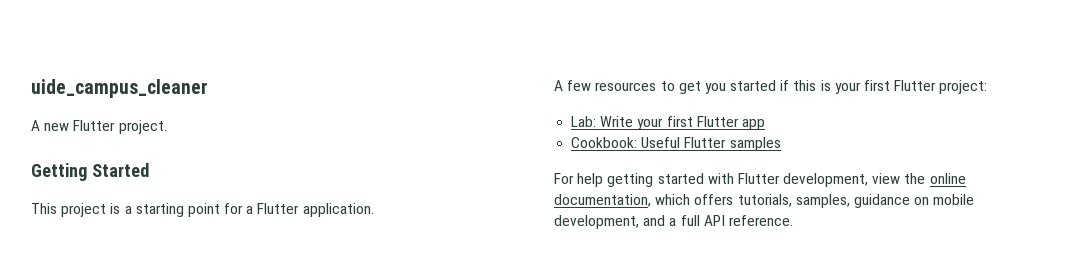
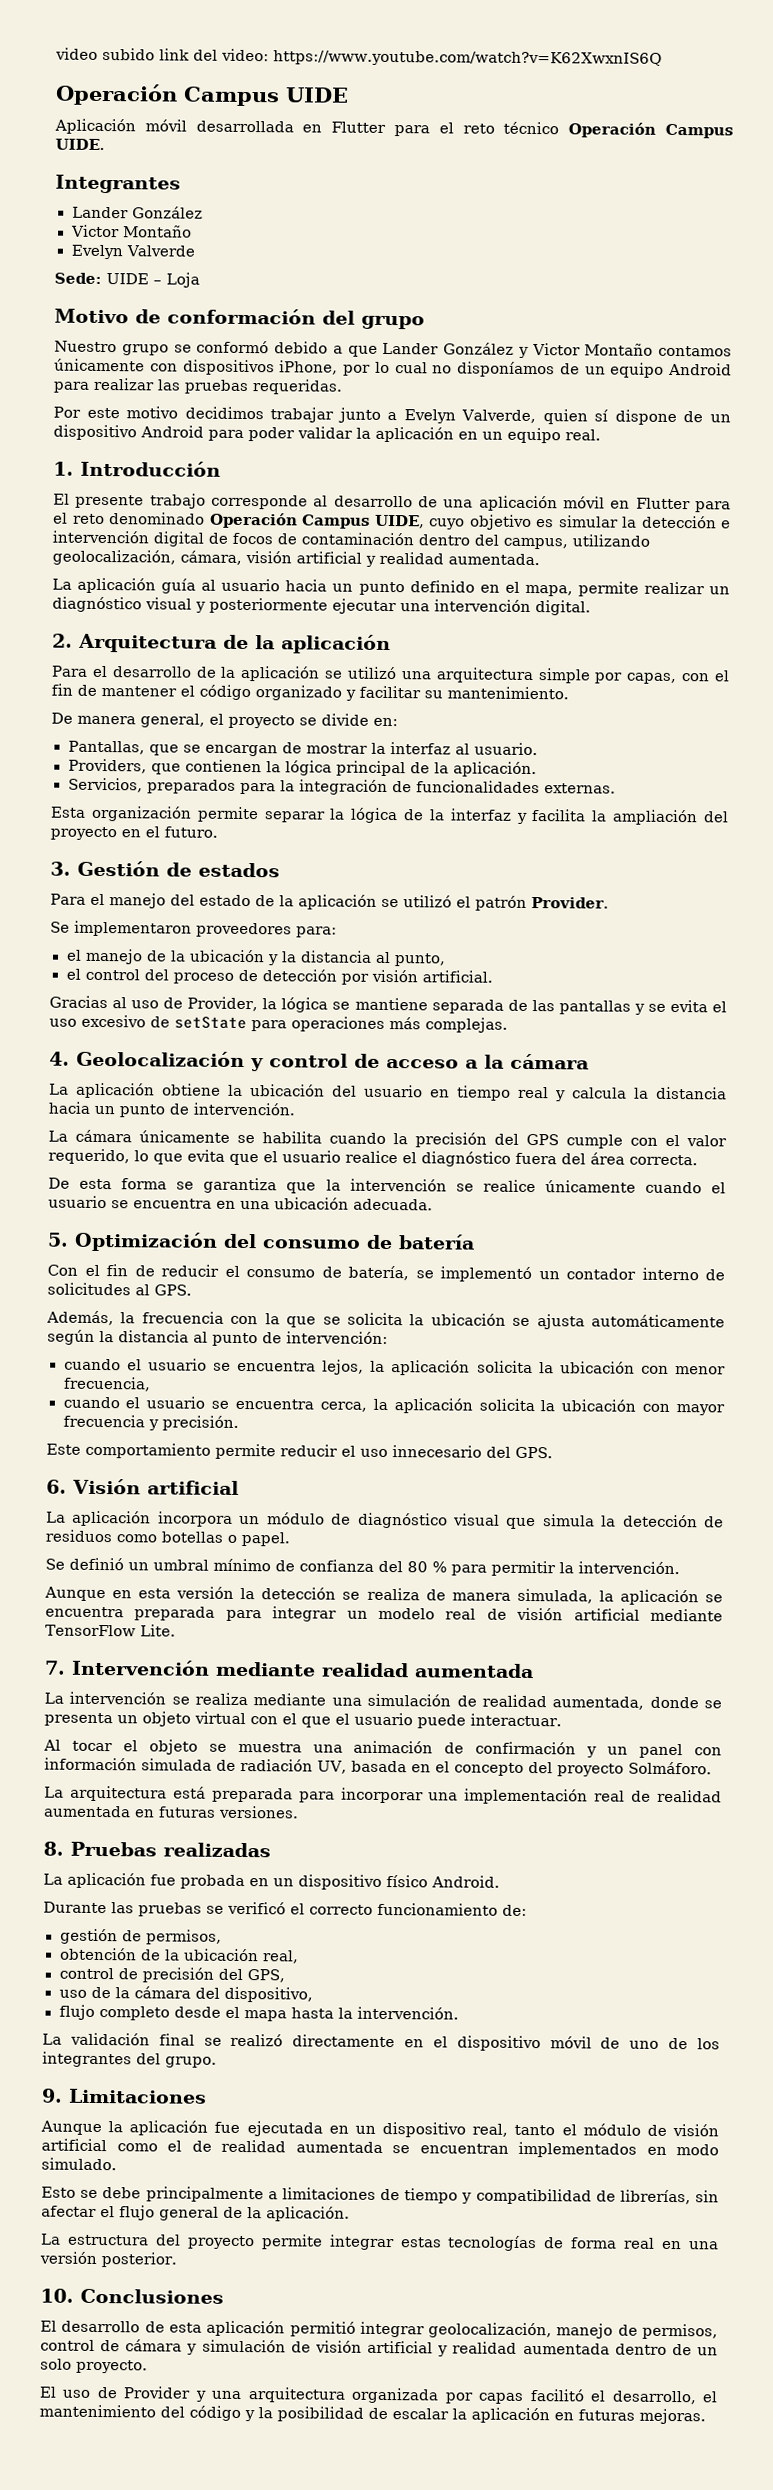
[31,79,208,98] [31,120,167,134] [31,163,149,181] [31,203,374,217] [554,80,988,94] [571,116,765,130] [571,137,781,151] [554,173,966,187] [554,194,975,208] [554,215,793,229] uide_campus_cleaner // A new Flutter project. // Getting Started // This project is a starting point for a Flutter application. // A few resources to get you started if this is your first Flutter project: // Lab: Write your first Flutter app // Cookbook: Useful Flutter samples // For help getting started with Flutter development, view the online documentation, which offers tutorials, samples, guidance on mobile development, and a full API reference. -> [55,47,662,67] [55,83,349,107] [54,118,733,139] [55,138,105,151] [55,174,181,194] [71,206,203,219] [70,224,192,238] [70,244,196,260] [54,272,200,288] [54,308,425,330] [54,340,732,358] [54,358,732,378] [53,377,343,395] [53,406,731,426] [53,424,601,444] [53,460,221,477] [53,493,731,513] [53,512,731,530] [52,530,650,550] [52,549,540,567] [52,577,730,597] [52,596,591,616] [52,633,391,655] [51,665,730,685] [51,683,569,701] [51,712,398,729] [67,740,538,757] [67,758,537,778] [67,777,616,795] [50,805,729,826] [50,826,218,841] [50,860,280,878] [50,893,609,911] [50,920,337,938] [65,948,446,967] [65,968,493,985] [49,995,727,1015] [49,1014,508,1033] [49,1050,589,1072] [49,1082,727,1102] [48,1101,295,1118] [48,1129,727,1149] [48,1148,698,1167] [48,1177,726,1194] [48,1195,433,1211] [47,1231,475,1252] [47,1264,725,1283] [47,1282,192,1296] [46,1310,726,1330] [47,1329,388,1347] [63,1358,726,1376] [62,1376,151,1392] [62,1396,725,1416] [62,1414,239,1431] [46,1442,553,1460] [46,1478,239,1495] [46,1510,724,1530] [45,1529,290,1547] [45,1557,680,1577] [44,1586,724,1606] [45,1606,723,1622] [45,1624,176,1637] [44,1659,534,1679] [44,1691,723,1710] [44,1711,562,1729] [43,1739,722,1759] [44,1757,712,1777] [44,1785,722,1805] [44,1805,299,1819] [43,1841,271,1858] [43,1872,500,1890] [43,1901,527,1917] [59,1928,222,1945] [59,1947,299,1964] [58,1967,285,1983] [58,1986,313,2003] [58,2004,459,2022] [42,2032,720,2052] [42,2051,217,2068] [42,2088,207,2104] [40,2120,719,2138] [41,2138,719,2158] [41,2157,117,2171] [41,2186,719,2205] [41,2205,350,2222] [41,2233,719,2252] [39,2251,177,2268] [40,2288,224,2304] [40,2320,718,2340] [40,2339,718,2357] [40,2358,148,2374] [39,2386,718,2405] [39,2404,706,2425] video subido link del video: https://www.youtube.com/watch?v=K62XwxnIS6Q // Operación Campus UIDE // Aplicación móvil desarrollada en Flutter para el reto técnico Operación Campus UIDE. // Integrantes // Lander González // Victor Montaño // Evelyn Valverde // Sede: UIDE – Loja // Motivo de conformación del grupo // Nuestro grupo se conformó debido a que Lander González y Victor Montaño contamos únicamente con dispositivos iPhone, por lo cual no disponíamos de un equipo Android para realizar las pruebas requeridas. // Por este motivo decidimos trabajar junto a Evelyn Valverde, quien sí dispone de un dispositivo Android para poder validar la aplicación en un equipo real. // 1. Introducción // El presente trabajo corresponde al desarrollo de una aplicación móvil en Flutter para el reto denominado Operación Campus UIDE, cuyo objetivo es simular la detección e intervención digital de focos de contaminación dentro del campus, utilizando geolocalización, cámara, visión artificial y realidad aumentada. // La aplicación guía al usuario hacia un punto definido en el mapa, permite realizar un diagnóstico visual y posteriormente ejecutar una intervención digital. // 2. Arquitectura de la aplicación // Para el desarrollo de la aplicación se utilizó una arquitectura simple por capas, con el fin de mantener el código organizado y facilitar su mantenimiento. // De manera general, el proyecto se divide en: // Pantallas, que se encargan de mostrar la interfaz al usuario. // Providers, que contienen la lógica principal de la aplicación. // Servicios, preparados para la integración de funcionalidades externas. // Esta organización permite separar la lógica de la interfaz y facilita la ampliación del proyecto en el futuro. // 3. Gestión de estados // Para el manejo del estado de la aplicación se utilizó el patrón Provider. // Se implementaron proveedores para: // el manejo de la ubicación y la distancia al punto, // el control del proceso de detección por visión artificial. // Gracias al uso de Provider, la lógica se mantiene separada de las pantallas y se evita el uso excesivo de setState para operaciones más complejas. // 4. Geolocalización y control de acceso a la cámara // La aplicación obtiene la ubicación del usuario en tiempo real y calcula la distancia hacia un punto de intervención. // La cámara únicamente se habilita cuando la precisión del GPS cumple con el valor requerido, lo que evita que el usuario realice el diagnóstico fuera del área correcta. // De esta forma se garantiza que la intervención se realice únicamente cuando el usuario se encuentra en una ubicación adecuada. // 5. Optimización del consumo de batería // Con el fin de reducir el consumo de batería, se implementó un contador interno de solicitudes al GPS. // Además, la frecuencia con la que se solicita la ubicación se ajusta automáticamente según la distancia al punto de intervención: // cuando el usuario se encuentra lejos, la aplicación solicita la ubicación con menor frecuencia, // cuando el usuario se encuentra cerca, la aplicación solicita la ubicación con mayor frecuencia y precisión. // Este comportamiento permite reducir el uso innecesario del GPS. // 6. Visión artificial // La aplicación incorpora un módulo de diagnóstico visual que simula la detección de residuos como botellas o papel. // Se definió un umbral mínimo de confianza del 80 % para permitir la intervención. // Aunque en esta versión la detección se realiza de manera simulada, la aplicación se encuentra preparada para integrar un modelo real de visión artificial mediante TensorFlow Lite. // 7. Intervención mediante realidad aumentada // La intervención se realiza mediante una simulación de realidad aumentada, donde se presenta un objeto virtual con el que el usuario puede interactuar. // Al tocar el objeto se muestra una animación de confirmación y un panel con información simulada de radiación UV, basada en el concepto del proyecto Solmáforo. // La arquitectura está preparada para incorporar una implementación real de realidad aumentada en futuras versiones. // 8. Pruebas realizadas // La aplicación fue probada en un dispositivo físico Android. // Durante las pruebas se verificó el correcto funcionamiento de: // gestión de permisos, // obtención de la ubicación real, // control de precisión del GPS, // uso de la cámara del dispositivo, // flujo completo desde el mapa hasta la intervención. // La validación final se realizó directamente en el dispositivo móvil de uno de los integrantes del grupo. // 9. Limitaciones // Aunque la aplicación fue ejecutada en un dispositivo real, tanto el módulo de visión artificial como el de realidad aumentada se encuentran implementados en modo simulado. // Esto se debe principalmente a limitaciones de tiempo y compatibilidad de librerías, sin afectar el flujo general de la aplicación. // La estructura del proyecto permite integrar estas tecnologías de forma real en una versión posterior. // 10. Conclusiones // El desarrollo de esta aplicación permitió integrar geolocalización, manejo de permisos, control de cámara y simulación de visión artificial y realidad aumentada dentro de un solo proyecto. // El uso de Provider y una arquitectura organizada por capas facilitó el desarrollo, el mantenimiento del código y la posibilidad de escalar la aplicación en futuras mejoras.

